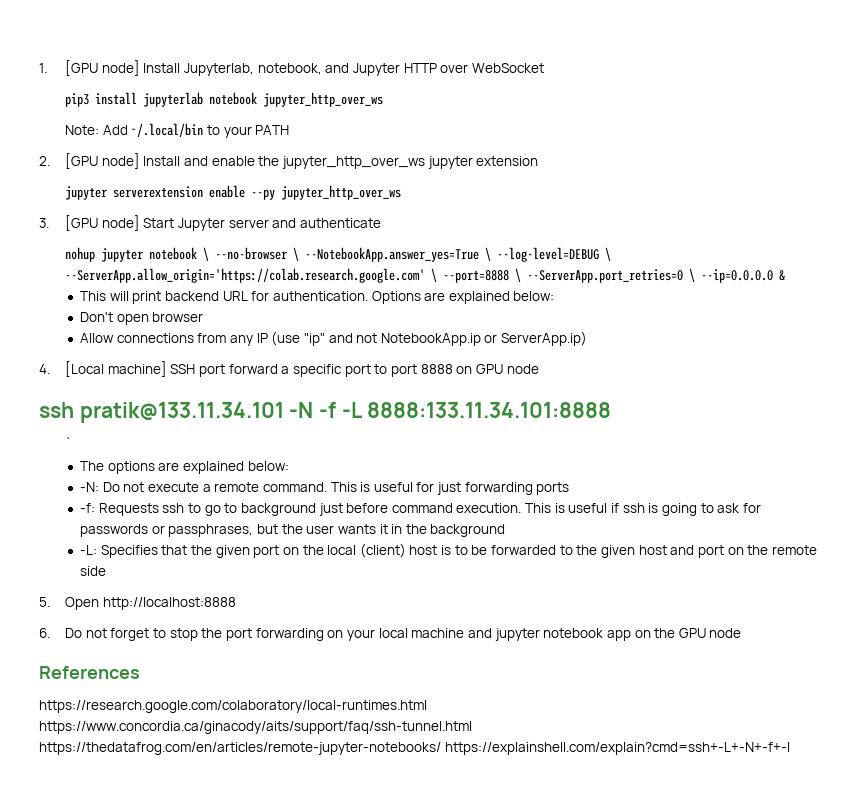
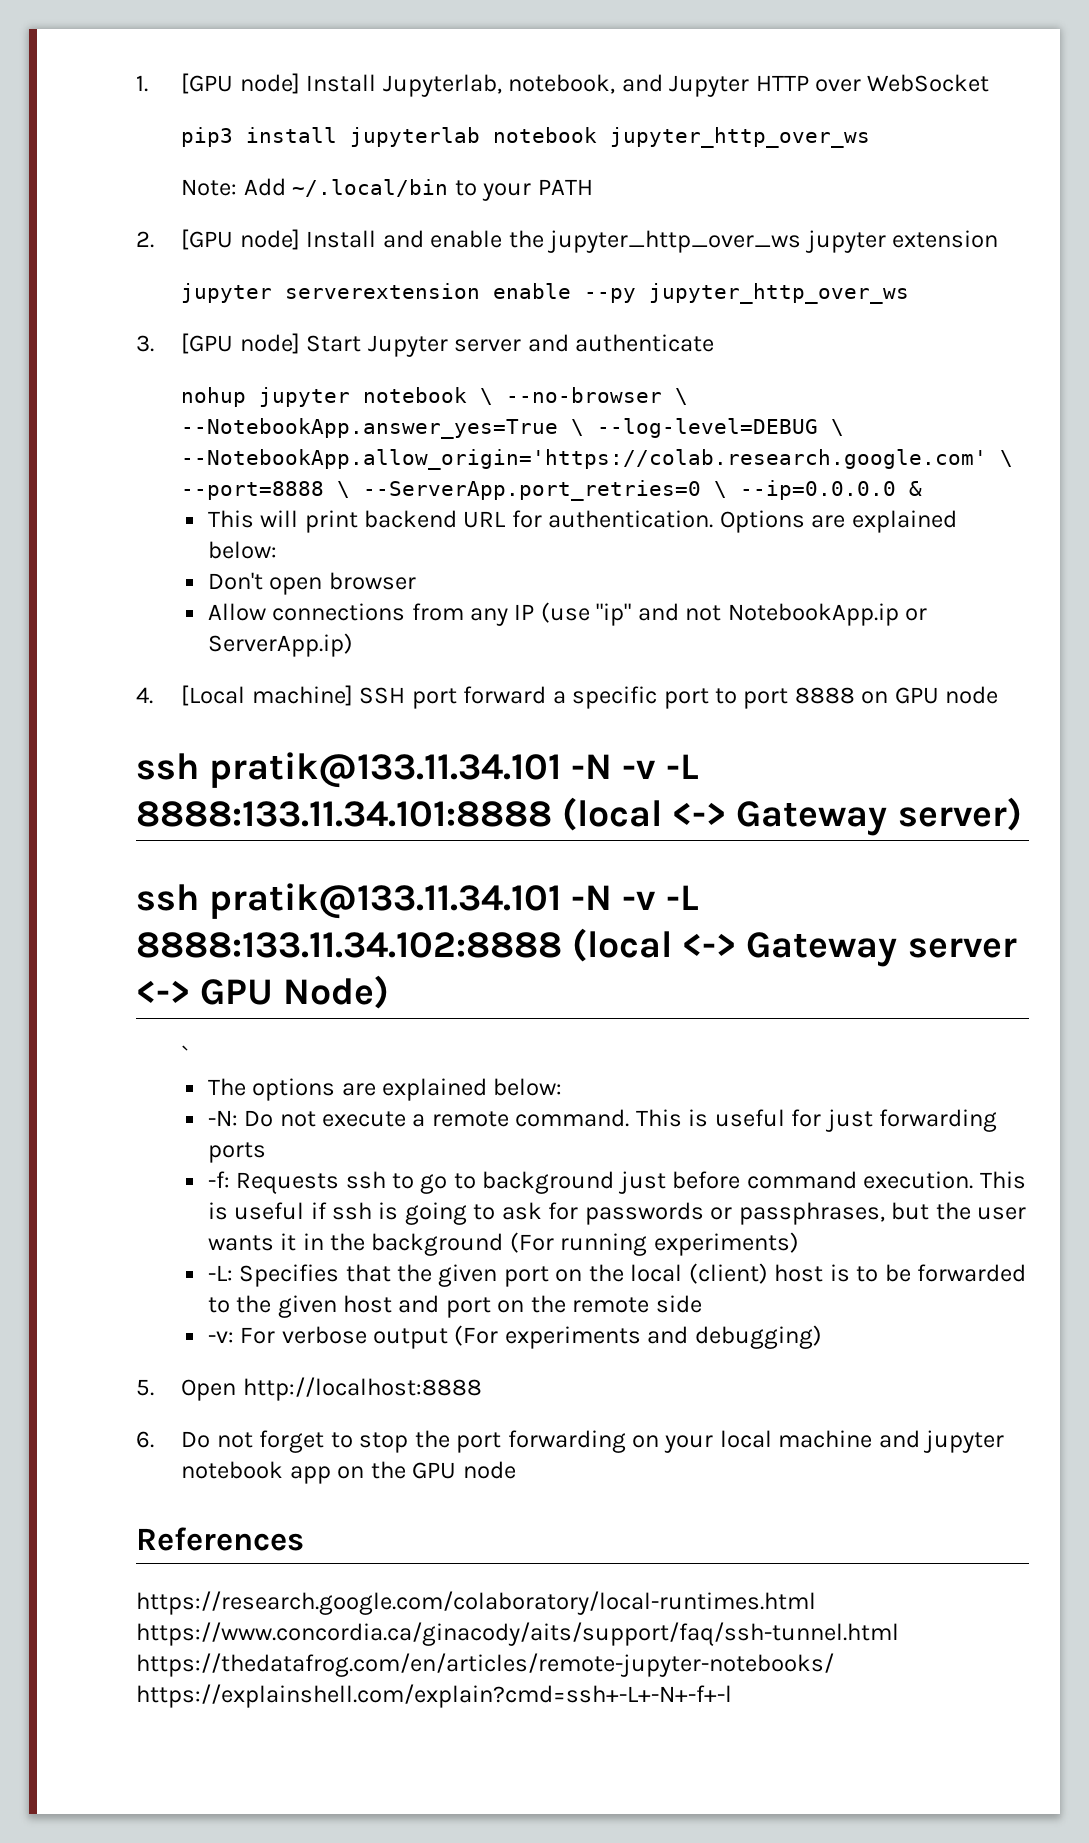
[65,268,426,283] --ServerApp.allow_origin='https://colab.research.google.com' -> [181,449,988,470] --NotebookApp.allow_origin='https://colab.research.google.com'
[319,402,337,418] -f -> [622,760,656,779] -v
(612, 410) none -> [562,797,1022,836] [136,883,699,919] [136,928,1017,967] [136,975,390,1009] (local <-> Gateway server) // ssh pratik@133.11.34.101 -N -v -L 8888:133.11.34.102:8888 (local <-> Gateway server <-> GPU Node)
(506, 530) none -> [509,1232,799,1256] (For running experiments)
(107, 571) none -> [207,1325,822,1349] // -v: For verbose output (For experiments and debugging)

